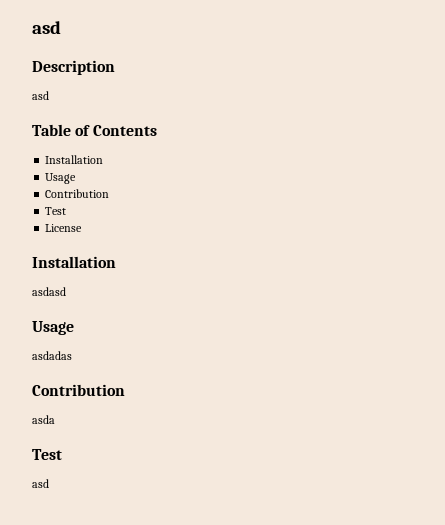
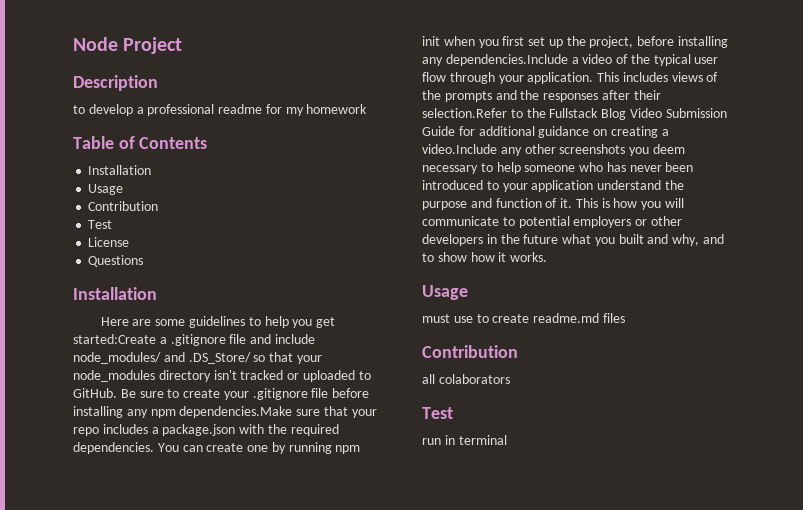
[32,21,61,34] asd -> [73,37,183,54] Node Project
[32,91,49,100] asd -> [73,104,368,116] to develop a professional readme for my homework
[32,256,116,268] [32,287,66,296] [32,321,74,335] [32,351,72,360] [32,384,125,396] [32,415,55,424] [32,449,62,460] [32,479,49,488] // Installation // asdasd // Usage // asdadas // Contribution // asda // Test // asd -> [88,255,144,267] [73,287,157,300] [100,316,336,328] [73,334,315,346] [73,352,322,364] [73,370,371,382] [73,388,370,400] [73,406,377,418] [73,424,339,436] [73,442,361,454] [422,36,729,48] [422,54,719,66] [422,72,719,84] [422,90,661,102] [422,108,727,120] [422,126,669,138] [422,144,685,156] [422,162,694,174] [422,180,684,192] [422,198,685,210] [422,216,682,228] [422,234,725,246] [422,252,548,262] [422,285,468,300] [422,313,625,323] [422,345,518,358] [422,374,510,384] [422,407,453,419] [422,435,507,445] // Questions // Installation // Here are some guidelines to help you get started:Create a .gitignore file and include node_modules/ and .DS_Store/ so that your node_modules directory isn't tracked or uploaded to GitHub. Be sure to create your .gitignore file before installing any npm dependencies.Make sure that your repo includes a package.json with the required dependencies. You can create one by running npm init when you first set up the project, before installing any dependencies.Include a video of the typical user flow through your application. This includes views of the prompts and the responses after their selection.Refer to the Fullstack Blog Video Submission Guide for additional guidance on creating a video.Include any other screenshots you deem necessary to help someone who has never been introduced to your application understand the purpose and function of it. This is how you will communicate to potential employers or other developers in the future what you built and why, and to show how it works. // Usage // must use to create readme.md files // Contribution // all colaborators // Test // run in terminal

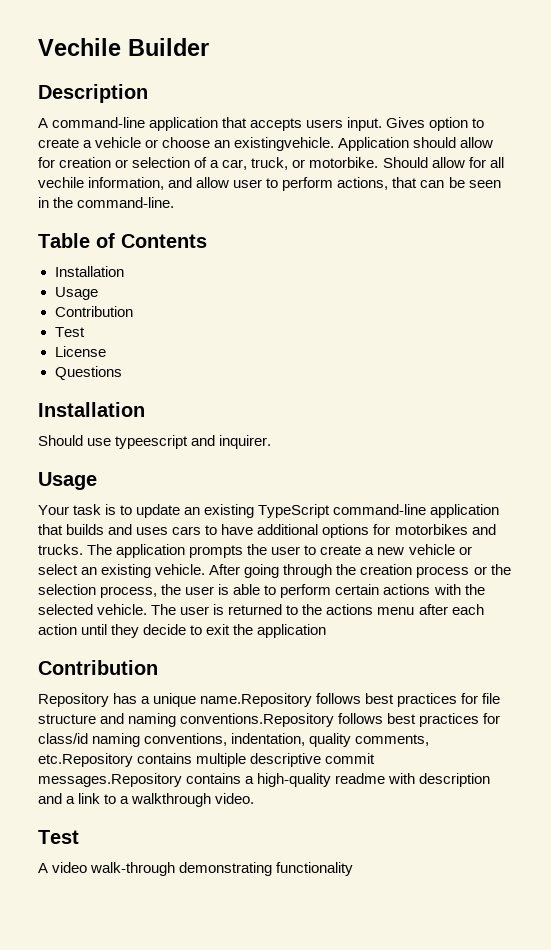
[73,37,183,54] Node Project -> [38,38,209,56] Vechile Builder
[73,104,368,116] to develop a professional readme for my homework -> [38,117,485,131] [38,137,494,151] [38,157,504,170] [38,177,501,191] [38,197,175,208] A command-line application that accepts users input. Gives option to create a vehicle or choose an existingvehicle. Application should allow for creation or selection of a car, truck, or motorbike. Should allow for all vechile information, and allow user to perform actions, that can be seen in the command-line.
[100,316,336,328] [73,334,315,346] [73,352,322,364] [73,370,371,382] [73,388,370,400] [73,406,377,418] [73,424,339,436] [73,442,361,454] [422,36,729,48] [422,54,719,66] [422,72,719,84] [422,90,661,102] [422,108,727,120] [422,126,669,138] [422,144,685,156] [422,162,694,174] [422,180,684,192] [422,198,685,210] [422,216,682,228] [422,234,725,246] [422,252,548,262] [422,285,468,300] [422,313,625,323] [422,345,518,358] [422,374,510,384] [422,407,453,419] [422,435,507,445] Here are some guidelines to help you get started:Create a .gitignore file and include node_modules/ and .DS_Store/ so that your node_modules directory isn't tracked or uploaded to GitHub. Be sure to create your .gitignore file before installing any npm dependencies.Make sure that your repo includes a package.json with the required dependencies. You can create one by running npm init when you first set up the project, before installing any dependencies.Include a video of the typical user flow through your application. This includes views of the prompts and the responses after their selection.Refer to the Fullstack Blog Video Submission Guide for additional guidance on creating a video.Include any other screenshots you deem necessary to help someone who has never been introduced to your application understand the purpose and function of it. This is how you will communicate to potential employers or other developers in the future what you built and why, and to show how it works. // Usage // must use to create readme.md files // Contribution // all colaborators // Test // run in terminal -> [38,435,272,449] [38,472,97,490] [38,504,500,518] [38,524,496,538] [38,544,472,558] [38,564,511,578] [38,584,485,598] [38,604,484,615] [38,624,327,638] [38,660,158,675] [38,693,501,707] [38,713,501,727] [38,733,430,747] [38,753,376,767] [38,773,491,787] [38,793,255,807] [38,830,79,844] [38,862,354,876] Should use typeescript and inquirer. // Usage // Your task is to update an existing TypeScript command-line application that builds and uses cars to have additional options for motorbikes and trucks. The application prompts the user to create a new vehicle or select an existing vehicle. After going through the creation process or the selection process, the user is able to perform certain actions with the selected vehicle. The user is returned to the actions menu after each action until they decide to exit the application // Contribution // Repository has a unique name.Repository follows best practices for file structure and naming conventions.Repository follows best practices for class/id naming conventions, indentation, quality comments, etc.Repository contains multiple descriptive commit messages.Repository contains a high-quality readme with description and a link to a walkthrough video. // Test // A video walk-through demonstrating functionality

